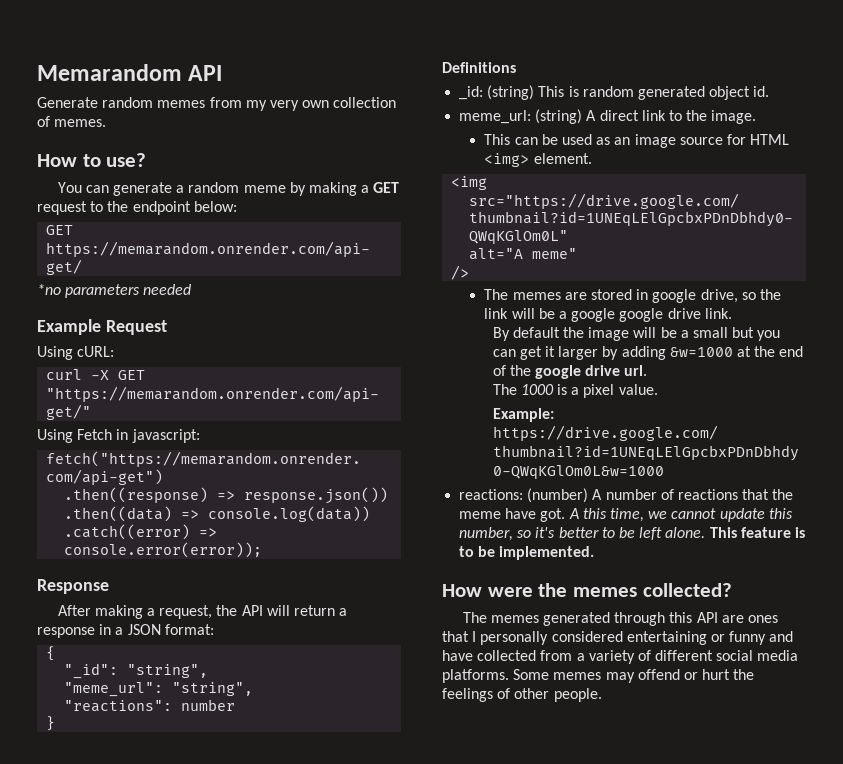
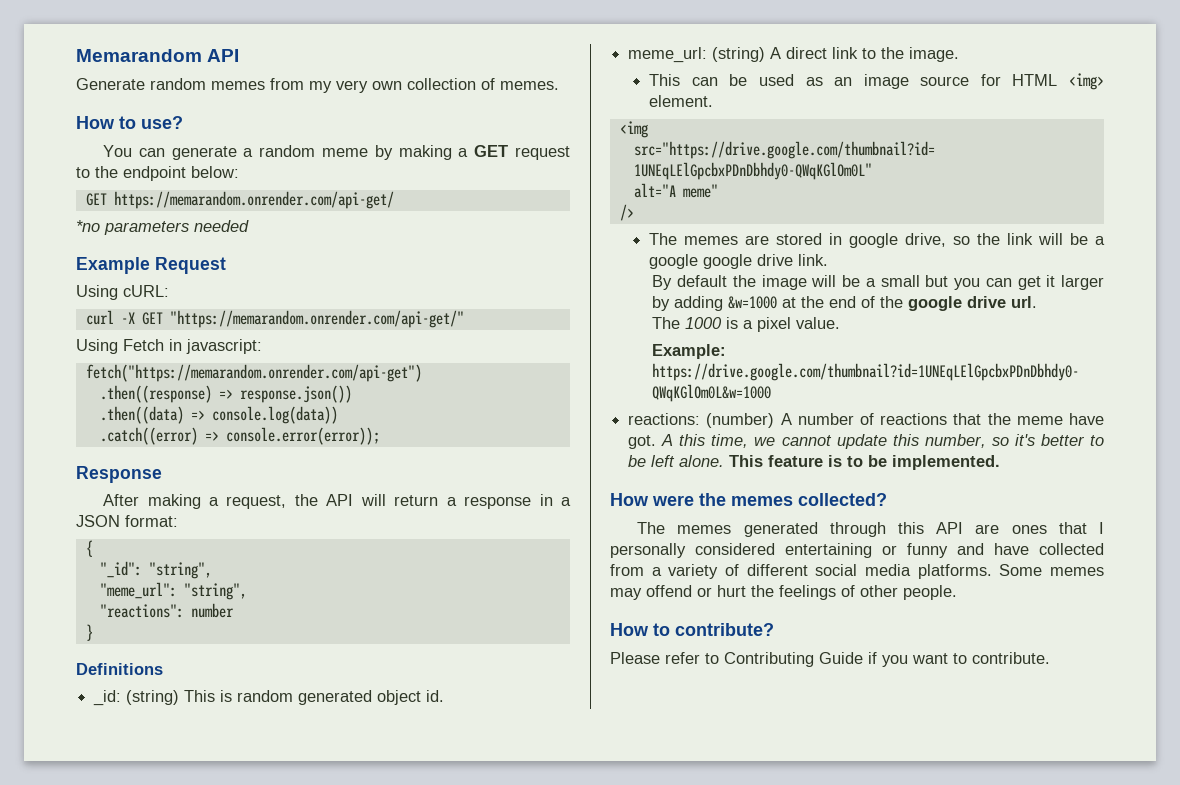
(602, 695) none -> [610,623,774,636] [610,652,1050,667] // How to contribute? // Please refer to Contributing Guide if you want to contribute.

